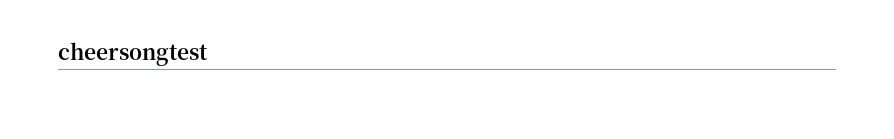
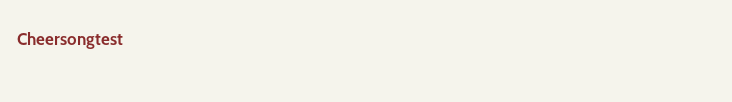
[58,42,208,66] cheersongtest -> [17,32,123,49] Cheersongtest

